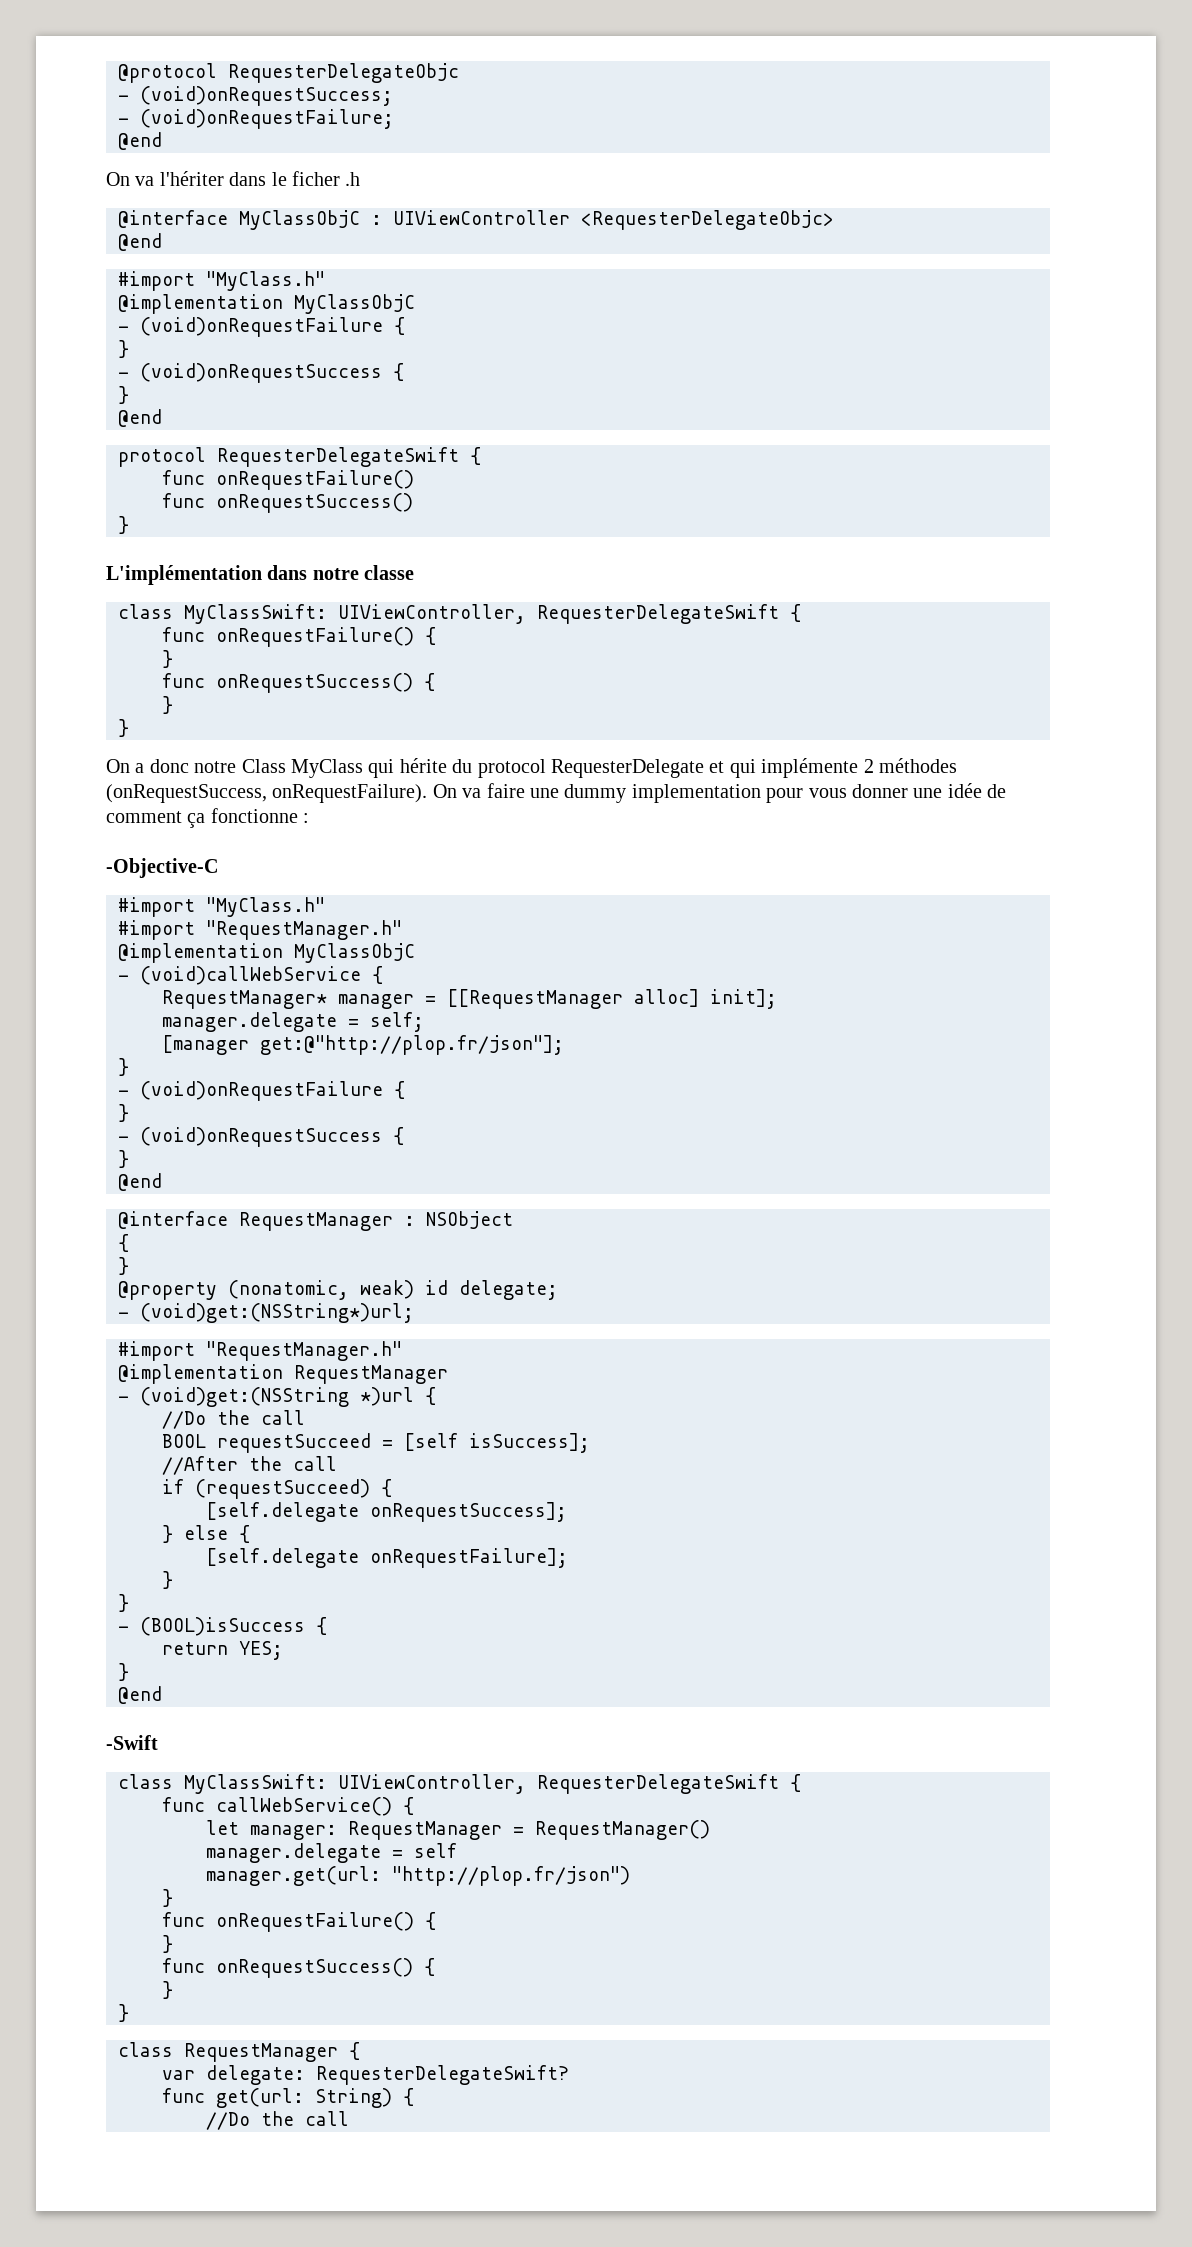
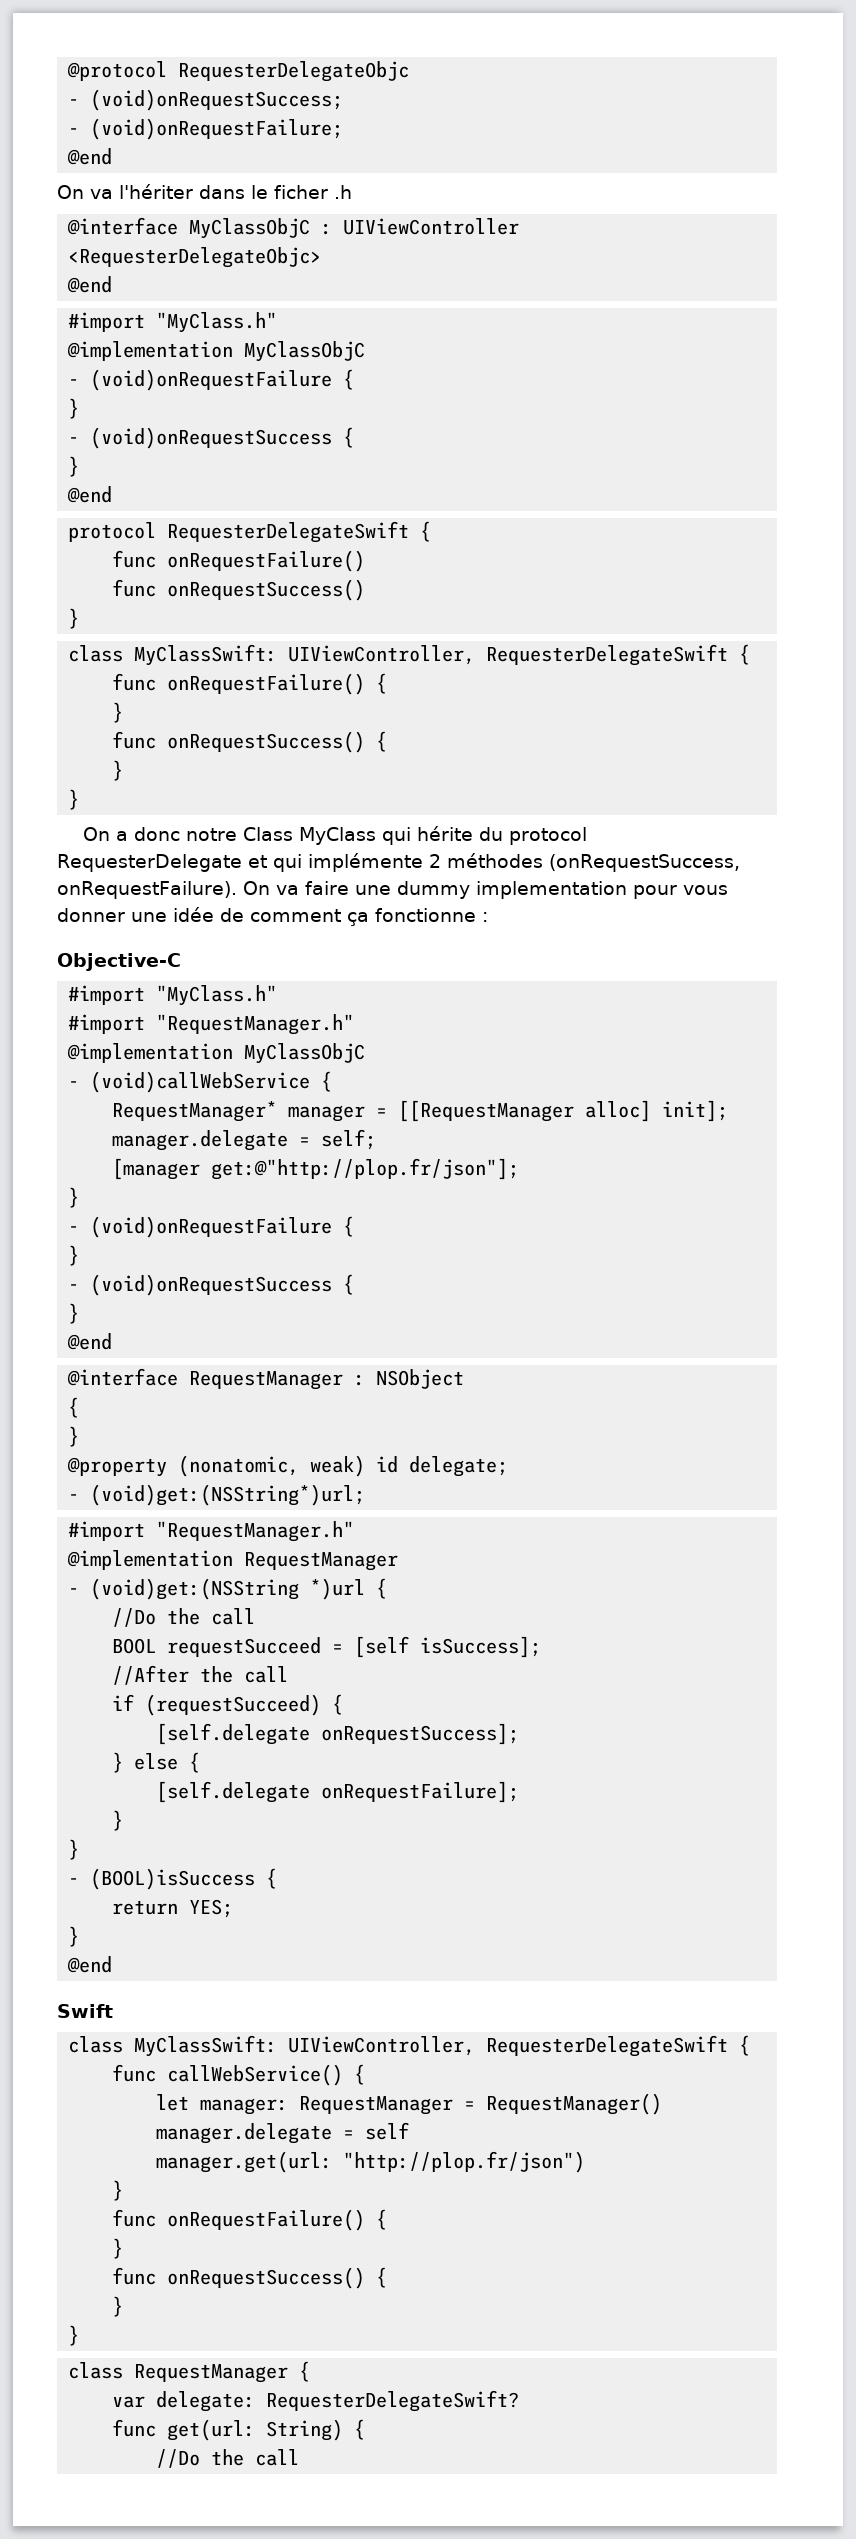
[106,565,415,585] // L'implémentation dans notre classe -> (80, 618) none
[106,858,218,878] -Objective-C -> [57,953,181,971] Objective-C
[106,1735,158,1750] -Swift -> [57,2004,113,2018] Swift

